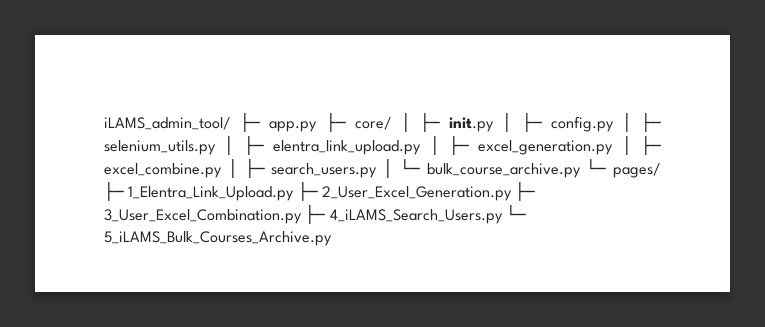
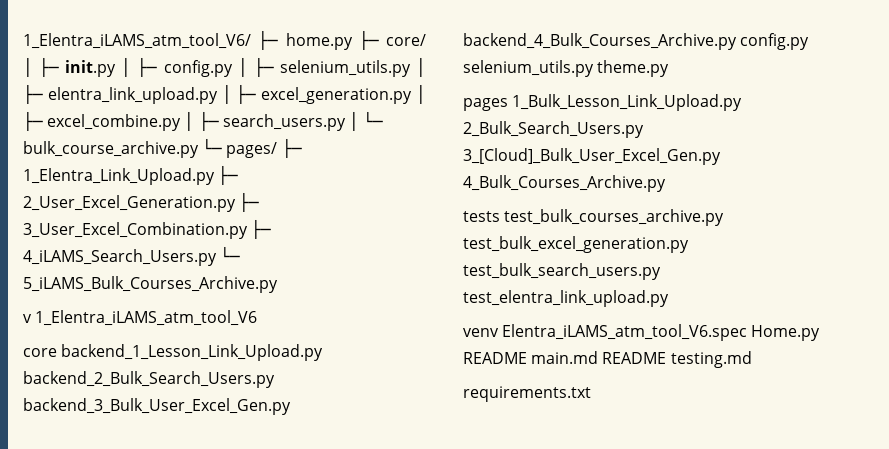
[104,112,318,132] iLAMS_admin_tool/ ├─ app.py -> [23,30,353,50] 1_Elentra_iLAMS_atm_tool_V6/ ├─ home.py
(332, 238) none -> [23,310,258,326] [23,344,324,361] [23,371,275,388] [23,398,291,415] [463,33,810,50] [463,60,670,77] [463,94,743,111] [463,121,644,138] [463,148,721,165] [463,175,666,192] [463,209,725,226] [463,236,689,253] [463,263,661,280] [463,290,669,307] [463,324,821,341] [463,351,752,368] [463,386,591,402] // v 1_Elentra_iLAMS_atm_tool_V6 // core backend_1_Lesson_Link_Upload.py backend_2_Bulk_Search_Users.py backend_3_Bulk_User_Excel_Gen.py backend_4_Bulk_Courses_Archive.py config.py selenium_utils.py theme.py // pages 1_Bulk_Lesson_Link_Upload.py 2_Bulk_Search_Users.py 3_[Cloud]_Bulk_User_Excel_Gen.py 4_Bulk_Courses_Archive.py // tests test_bulk_courses_archive.py test_bulk_excel_generation.py test_bulk_search_users.py test_elentra_link_upload.py // venv Elentra_iLAMS_atm_tool_V6.spec Home.py README main.md README testing.md // requirements.txt

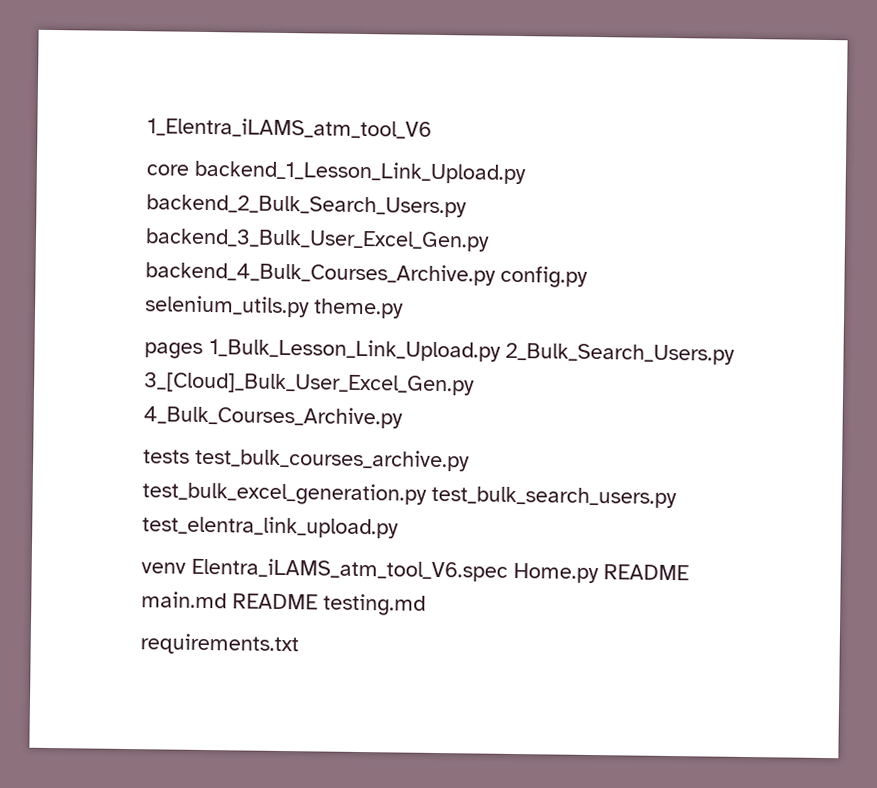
[23,30,426,50] [23,57,426,77] [23,84,427,104] [23,111,384,131] [23,138,302,158] [23,165,239,185] [23,192,260,212] [23,219,272,239] [23,246,241,266] [23,276,278,293] [23,314,32,323] 1_Elentra_iLAMS_atm_tool_V6/ ├─ home.py ├─ core/ │ ├─ init.py │ ├─ config.py │ ├─ selenium_utils.py │ ├─ elentra_link_upload.py │ ├─ excel_generation.py │ ├─ excel_combine.py │ ├─ search_users.py │ └─ bulk_course_archive.py └─ pages/ ├─ 1_Elentra_Link_Upload.py ├─ 2_User_Excel_Generation.py ├─ 3_User_Excel_Combination.py ├─ 4_iLAMS_Search_Users.py └─ 5_iLAMS_Bulk_Courses_Archive.py // v -> (147, 128) none

